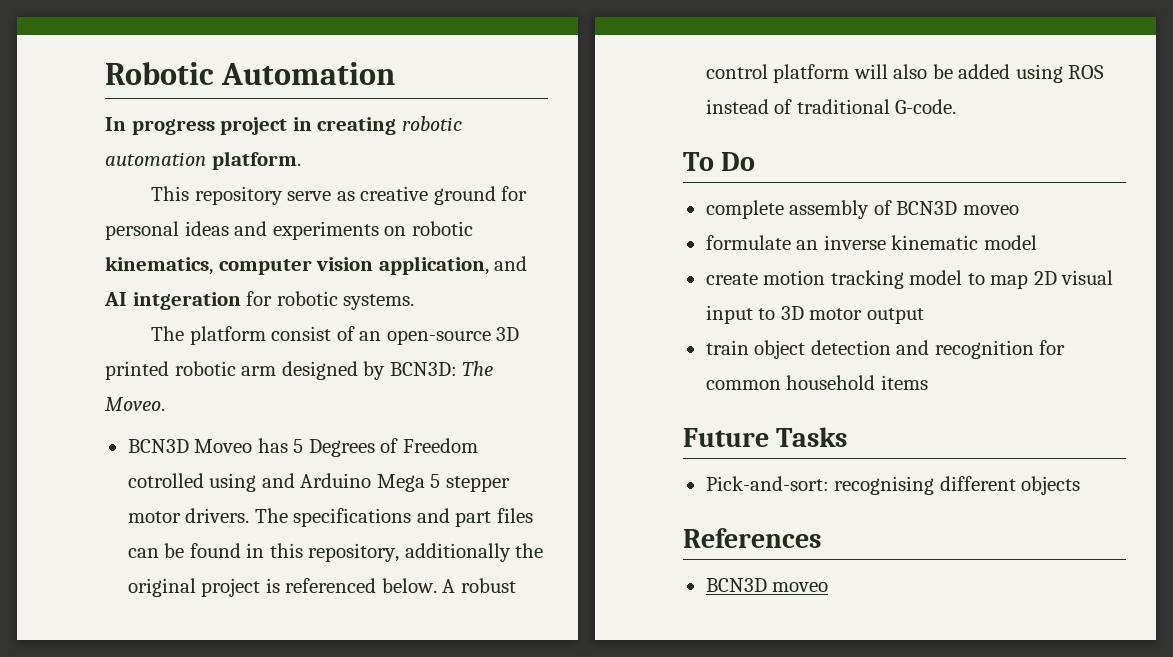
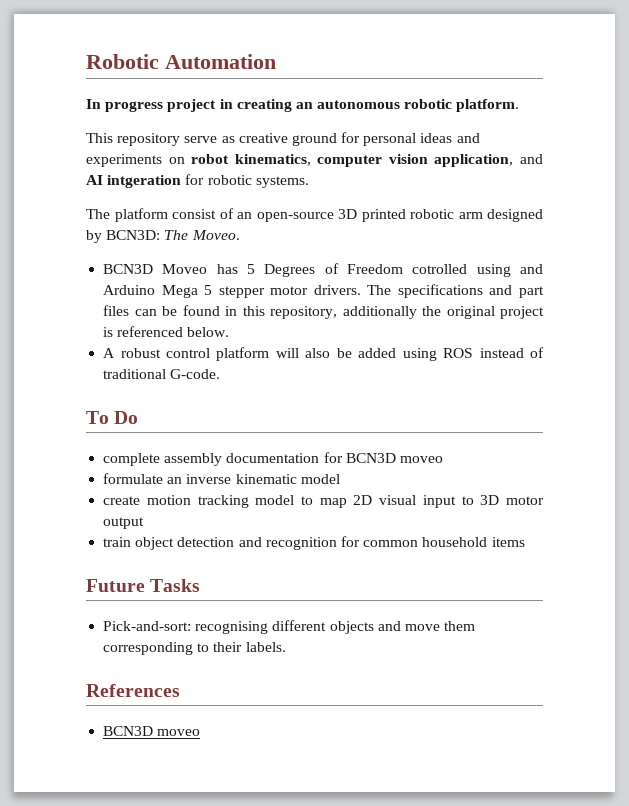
[401,116,462,131] [105,152,206,166] robotic automation -> [295,99,453,109] an autonomous robotic
[411,221,473,236] robotic -> [191,154,230,164] robot
(437, 585) none -> (230, 332) //
[873,200,892,215] of -> [226,452,343,463] documentation for
(1081, 485) none -> [377,621,476,631] [103,642,286,655] and move them corresponding to their labels.

